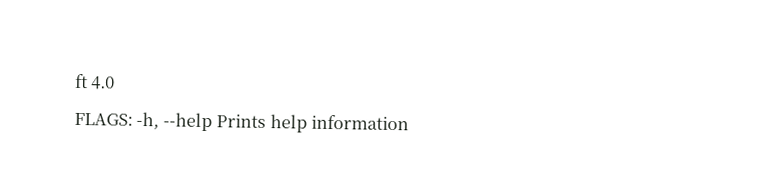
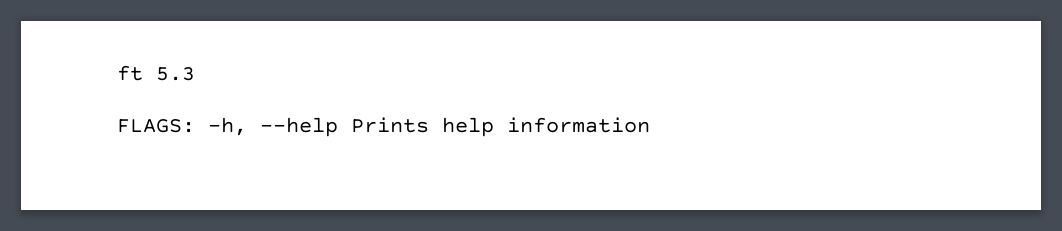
[91,76,116,90] 4.0 -> [156,67,195,81] 5.3

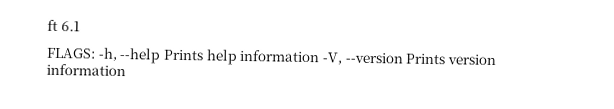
[156,67,195,81] 5.3 -> [60,21,80,32] 6.1
(650, 125) none -> [321,52,497,66] [46,63,126,77] -V, --version Prints version information

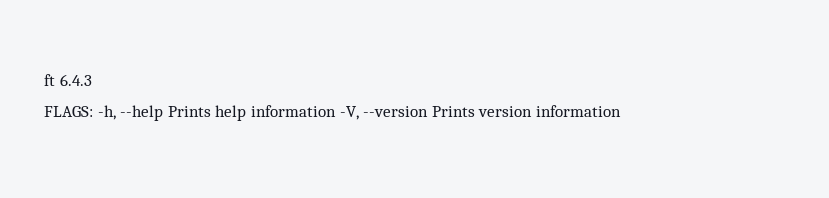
[60,21,80,32] 6.1 -> [59,74,92,86] 6.4.3

